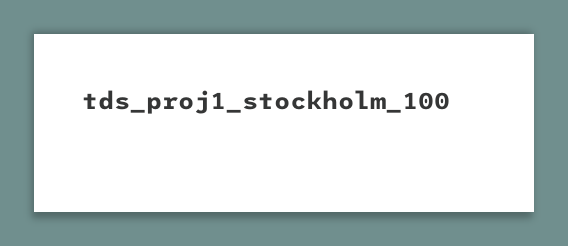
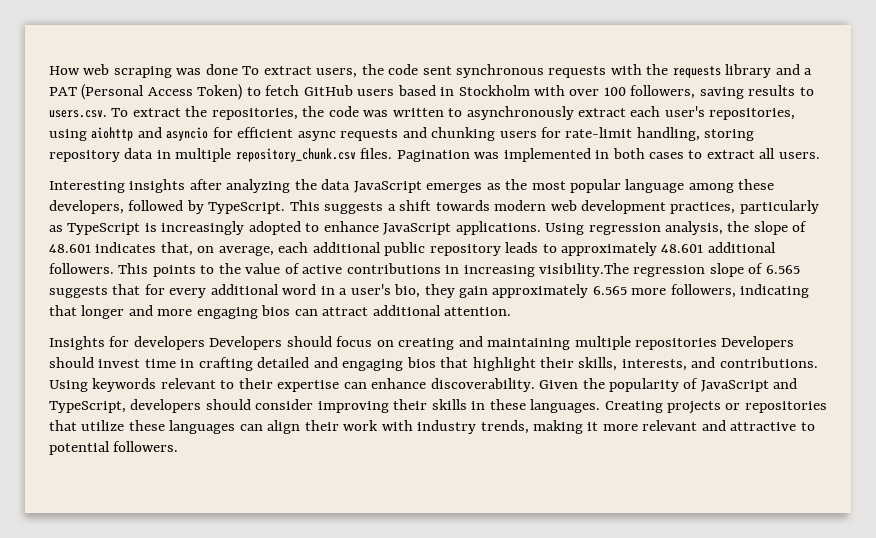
[82,90,450,114] tds_proj1_stockholm_100 -> [49,64,813,78] [49,84,814,100] [49,106,796,120] [49,127,755,141] [49,148,820,162] [49,179,775,193] [49,200,819,214] [49,221,808,235] [49,242,776,256] [49,263,800,277] [49,284,810,298] [49,305,512,319] [49,336,795,350] [49,357,818,371] [49,378,798,392] [49,399,827,414] [49,420,815,434] [49,441,179,455] How web scraping was done To extract users, the code sent synchronous requests with the requests library and a PAT (Personal Access Token) to fetch GitHub users based in Stockholm with over 100 followers, saving results to users.csv. To extract the repositories, the code was written to asynchronously extract each user's repositories, using aiohttp and asyncio for efficient async requests and chunking users for rate-limit handling, storing repository data in multiple repository_chunk.csv files. Pagination was implemented in both cases to extract all users. // Interesting insights after analyzing the data JavaScript emerges as the most popular language among these developers, followed by TypeScript. This suggests a shift towards modern web development practices, particularly as TypeScript is increasingly adopted to enhance JavaScript applications. Using regression analysis, the slope of 48.601 indicates that, on average, each additional public repository leads to approximately 48.601 additional followers. This points to the value of active contributions in increasing visibility.The regression slope of 6.565 suggests that for every additional word in a user's bio, they gain approximately 6.565 more followers, indicating that longer and more engaging bios can attract additional attention. // Insights for developers Developers should focus on creating and maintaining multiple repositories Developers should invest time in crafting detailed and engaging bios that highlight their skills, interests, and contributions. Using keywords relevant to their expertise can enhance discoverability. Given the popularity of JavaScript and TypeScript, developers should consider improving their skills in these languages. Creating projects or repositories that utilize these languages can align their work with industry trends, making it more relevant and attractive to potential followers.

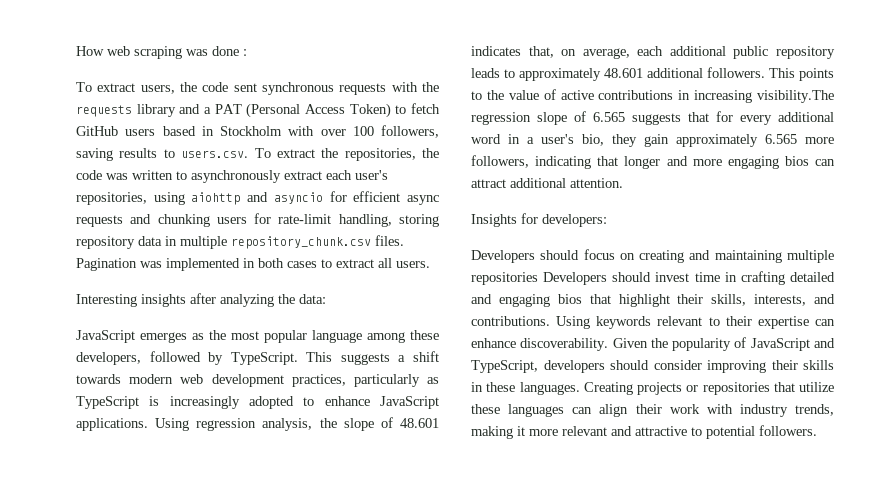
(238, 69) none -> [243,49,247,56] : //
[321,179,351,190] data -> [299,294,326,304] data: //
[133,336,205,350] developers -> [542,214,607,227] developers: //

